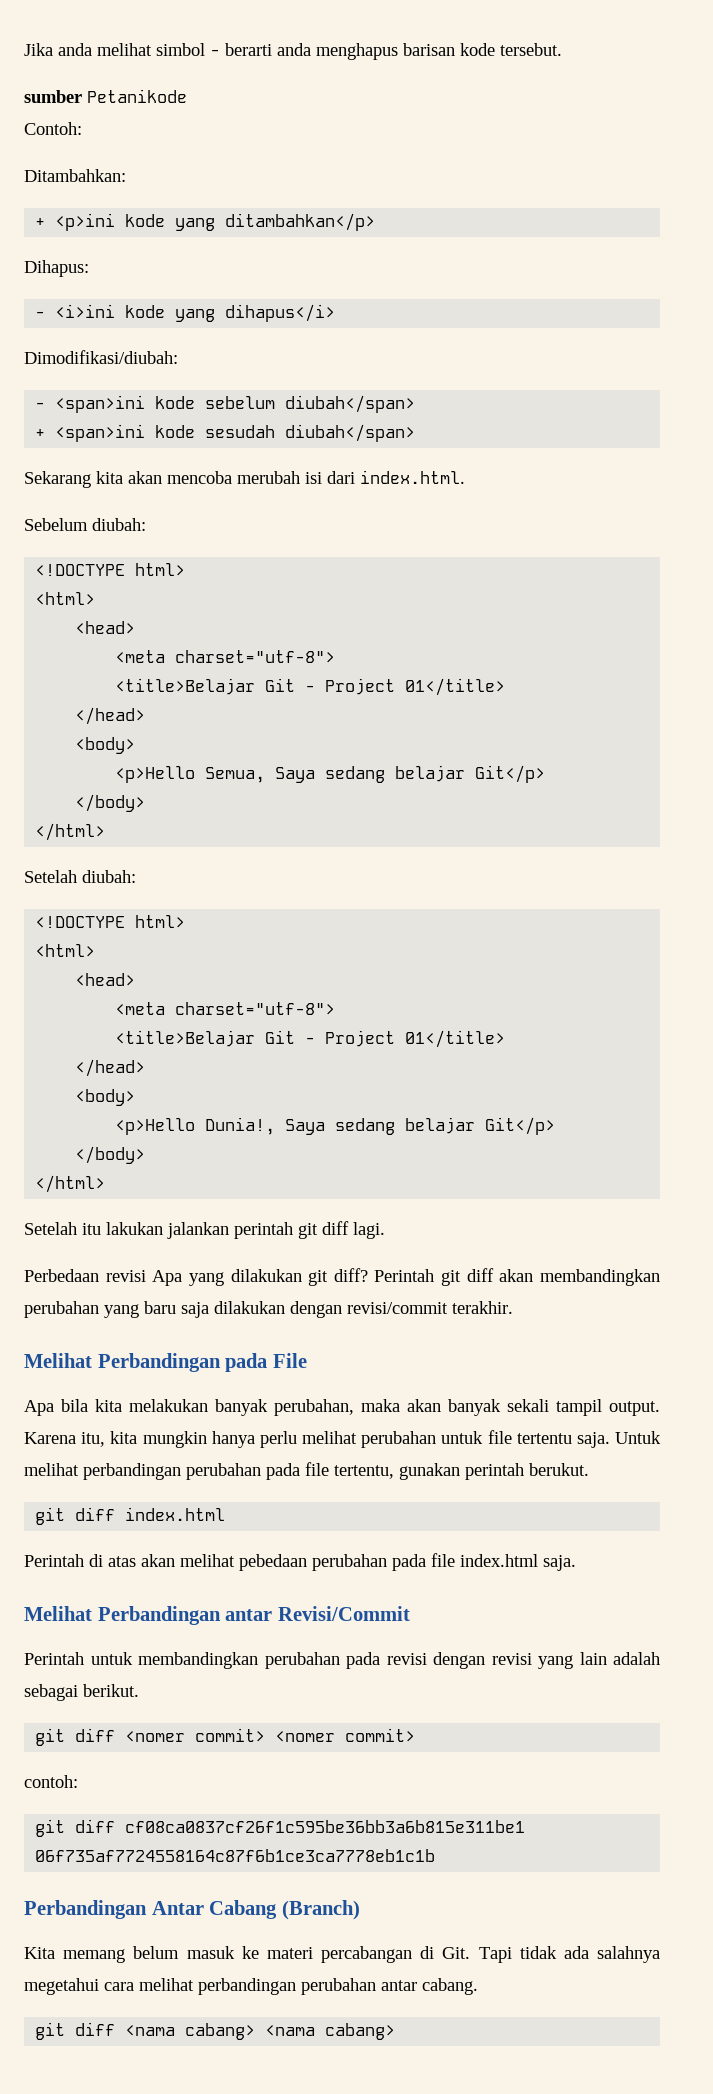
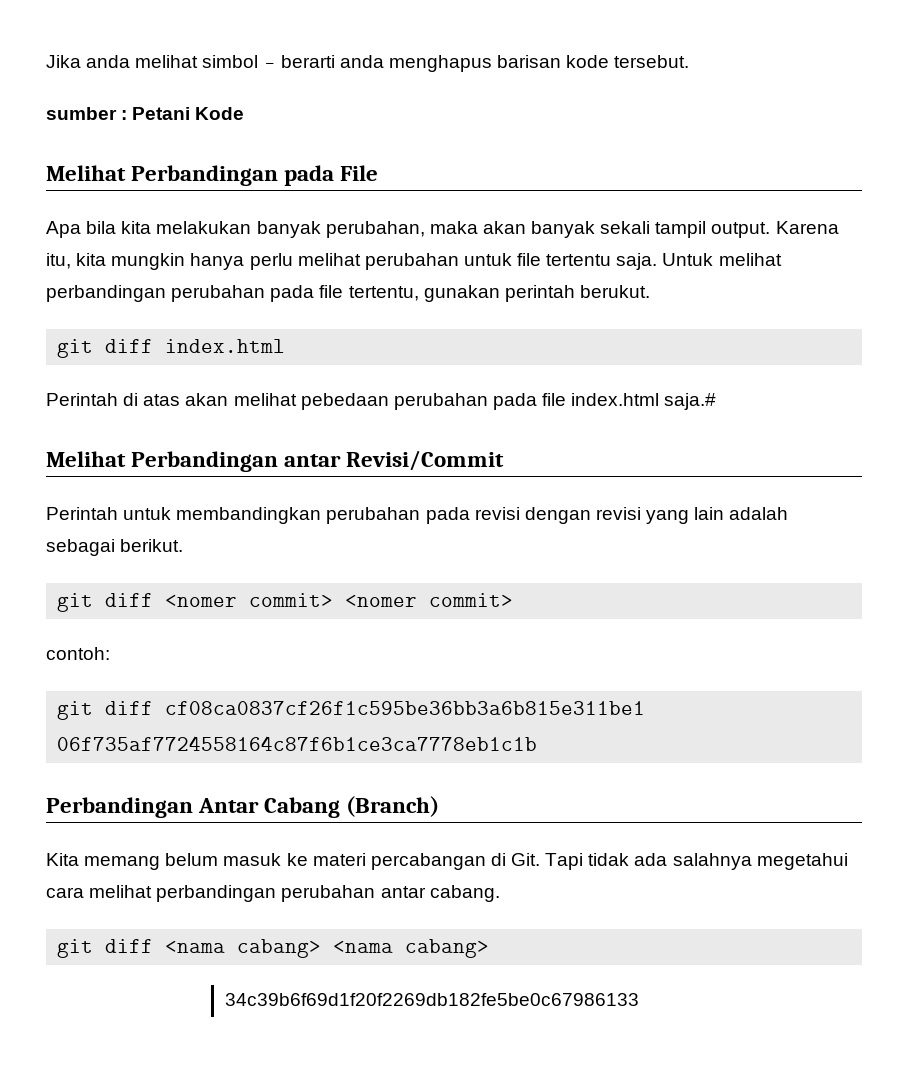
[87,89,187,103] [24,122,82,135] [24,169,126,182] [35,213,376,231] [24,260,89,277] [35,304,336,322] [24,350,178,364] [35,395,416,413] [35,424,416,442] [24,470,465,488] [24,518,146,531] [35,563,186,576] [35,592,96,605] [75,621,136,634] [115,650,336,663] [115,678,506,696] [75,707,146,725] [75,737,136,754] [115,765,546,783] [75,794,146,812] [35,823,106,841] [24,870,136,883] [35,915,186,928] [35,944,96,957] [75,973,136,986] [115,1002,336,1015] [115,1030,506,1048] [75,1059,146,1077] [75,1089,136,1106] [115,1117,556,1135] [75,1146,146,1164] [35,1175,106,1193] [24,1221,385,1239] [24,1268,660,1286] [24,1301,513,1318] Petanikode // Contoh: // Ditambahkan: // + <p>ini kode yang ditambahkan</p> // Dihapus: // - <i>ini kode yang dihapus</i> // Dimodifikasi/diubah: // - <span>ini kode sebelum diubah</span> // + <span>ini kode sesudah diubah</span> // Sekarang kita akan mencoba merubah isi dari index.html. // Sebelum diubah: // <!DOCTYPE html> // <html> // <head> // <meta charset="utf-8"> // <title>Belajar Git - Project 01</title> // </head> // <body> // <p>Hello Semua, Saya sedang belajar Git</p> // </body> // </html> // Setelah diubah: // <!DOCTYPE html> // <html> // <head> // <meta charset="utf-8"> // <title>Belajar Git - Project 01</title> // </head> // <body> // <p>Hello Dunia!, Saya sedang belajar Git</p> // </body> // </html> // Setelah itu lakukan jalankan perintah git diff lagi. // Perbedaan revisi Apa yang dilakukan git diff? Perintah git diff akan membandingkan perubahan yang baru saja dilakukan dengan revisi/commit terakhir. -> [121,107,245,120] : Petani Kode
[543,1555,576,1571] saja. -> [664,393,717,410] saja.#
(396, 2031) none -> [224,993,639,1006] // 34c39b6f69d1f20f2269db182fe5be0c67986133

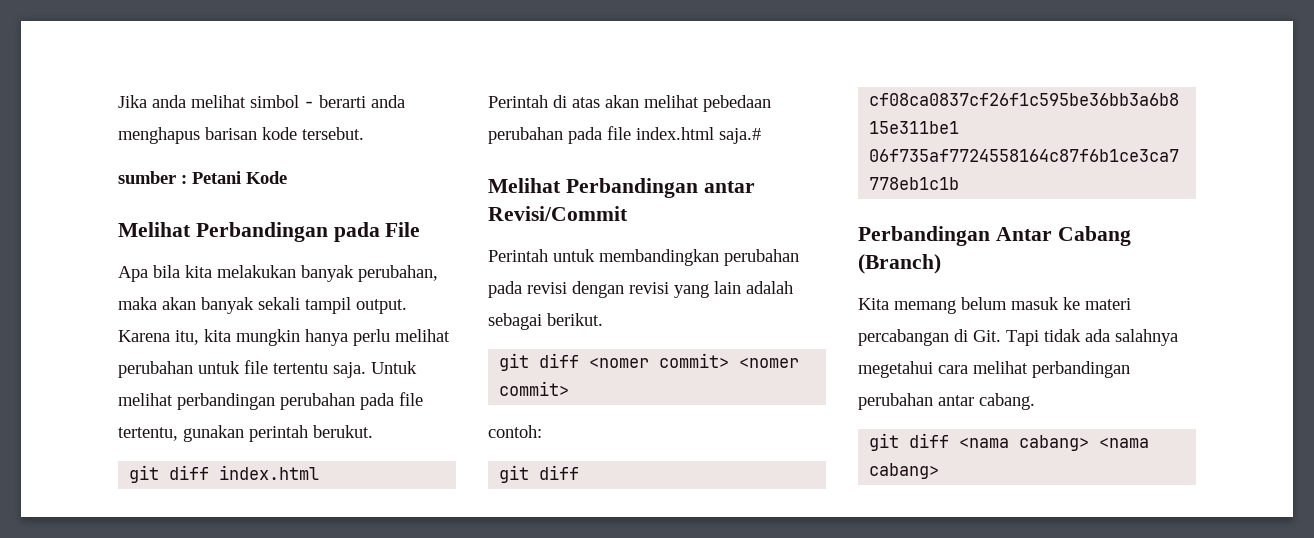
[224,993,639,1006] // 34c39b6f69d1f20f2269db182fe5be0c67986133 -> (940, 471) none

